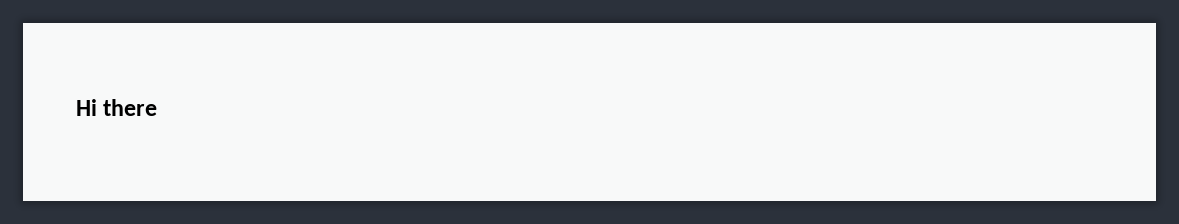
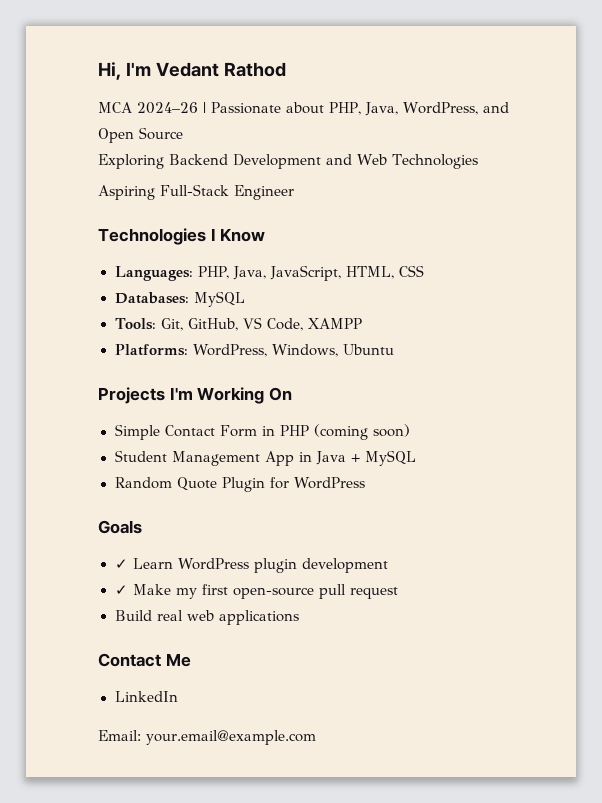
[76,99,158,116] Hi there -> [98,62,286,80] [98,102,509,116] [98,127,183,143] [98,154,478,169] [98,184,294,200] [98,228,266,245] [114,265,425,281] [114,291,245,307] [114,317,363,331] [114,344,395,357] [98,387,292,404] [114,424,410,440] [114,450,416,466] [114,477,366,492] [98,520,142,534] [114,558,389,573] [114,584,398,599] [114,610,299,625] [98,653,191,667] [114,691,178,702] [98,730,316,745] Hi, I'm Vedant Rathod // MCA 2024–26 | Passionate about PHP, Java, WordPress, and Open Source // Exploring Backend Development and Web Technologies // Aspiring Full-Stack Engineer // Technologies I Know // Languages: PHP, Java, JavaScript, HTML, CSS // Databases: MySQL // Tools: Git, GitHub, VS Code, XAMPP // Platforms: WordPress, Windows, Ubuntu // Projects I'm Working On // Simple Contact Form in PHP (coming soon) // Student Management App in Java + MySQL // Random Quote Plugin for WordPress // Goals // ✓ Learn WordPress plugin development // ✓ Make my first open-source pull request // Build real web applications // Contact Me // LinkedIn // Email: your.email@example.com

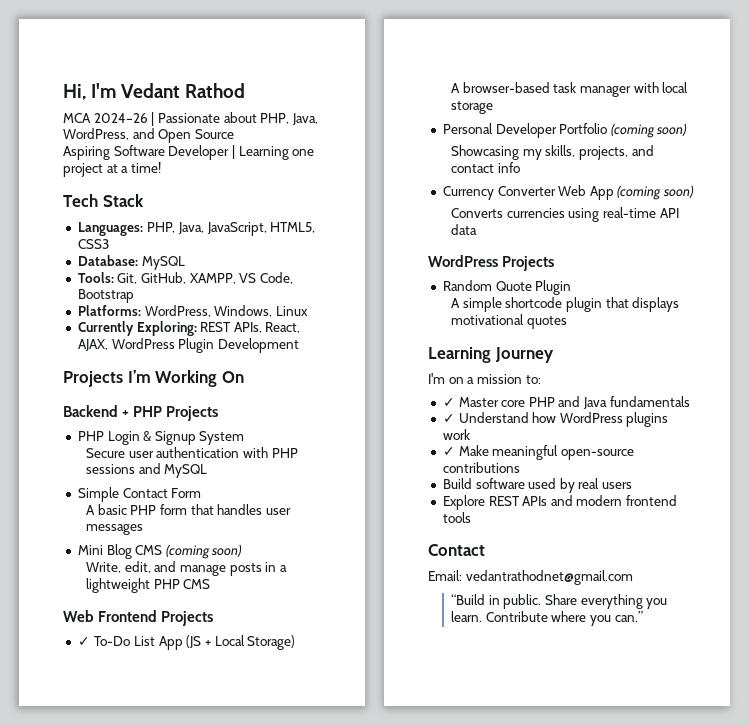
[98,154,478,169] [98,184,294,200] [98,228,266,245] Exploring Backend Development and Web Technologies // Aspiring Full-Stack Engineer // Technologies I Know -> [63,145,315,160] [63,162,161,177] [63,194,144,207] Aspiring Software Developer | Learning one project at a time! // Tech Stack
[346,265,425,279] [114,292,189,304] HTML, CSS // Databases: -> [270,222,316,233] [77,239,109,249] [77,255,138,266] HTML5, CSS3 // Database:
(239, 324) none -> [189,273,236,284] XAMPP,
[308,318,363,329] XAMPP -> [77,289,134,303] Bootstrap
[343,344,395,355] [98,387,292,404] [114,424,410,440] [114,450,416,466] [114,477,366,492] [98,520,142,534] [114,558,389,573] [114,584,398,599] [114,610,299,625] [98,653,191,667] [114,691,178,702] Ubuntu // Projects I'm Working On // Simple Contact Form in PHP (coming soon) // Student Management App in Java + MySQL // Random Quote Plugin for WordPress // Goals // ✓ Learn WordPress plugin development // ✓ Make my first open-source pull request // Build real web applications // Contact Me // LinkedIn -> [275,306,308,316] [77,321,301,336] [77,338,299,353] [63,370,244,387] [63,405,219,421] [77,431,245,445] [85,447,298,458] [85,463,208,478] [77,487,202,502] [85,504,291,515] [85,524,143,535] [77,544,243,559] [85,561,287,576] [85,578,211,593] [63,610,214,626] [77,635,296,650] [450,82,689,97] [450,101,493,114] [442,123,688,138] [450,145,654,160] [450,162,520,173] [442,185,695,200] [450,207,679,222] [450,224,477,235] [428,255,555,271] [442,280,572,295] [450,297,680,312] [450,314,567,329] [428,347,554,363] [428,373,541,384] [442,396,690,409] [442,412,669,427] [442,429,470,440] [442,445,634,460] [442,462,520,473] [442,478,633,493] [442,495,678,510] [442,512,471,523] [428,544,485,556] Linux // Currently Exploring: REST APIs, React, AJAX, WordPress Plugin Development // Projects I’m Working On // Backend + PHP Projects // PHP Login & Signup System // Secure user authentication with PHP sessions and MySQL // Simple Contact Form // A basic PHP form that handles user messages // Mini Blog CMS (coming soon) // Write, edit, and manage posts in a lightweight PHP CMS // Web Frontend Projects // ✓ To-Do List App (JS + Local Storage) // A browser-based task manager with local storage // Personal Developer Portfolio (coming soon) // Showcasing my skills, projects, and contact info // Currency Converter Web App (coming soon) // Converts currencies using real-time API data // WordPress Projects // Random Quote Plugin // A simple shortcode plugin that displays motivational quotes // Learning Journey // I'm on a mission to: // ✓ Master core PHP and Java fundamentals // ✓ Understand how WordPress plugins work // ✓ Make meaningful open-source contributions // Build software used by real users // Explore REST APIs and modern frontend tools // Contact
[146,730,316,745] your.email@example.com -> [465,570,633,585] [450,594,668,609] [450,611,643,626] vedantrathodnet@gmail.com // “Build in public. Share everything you learn. Contribute where you can.”

